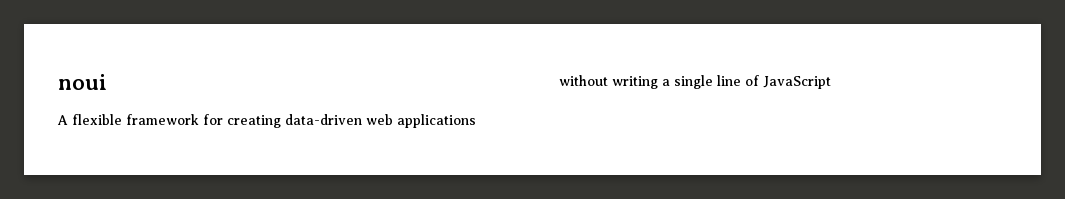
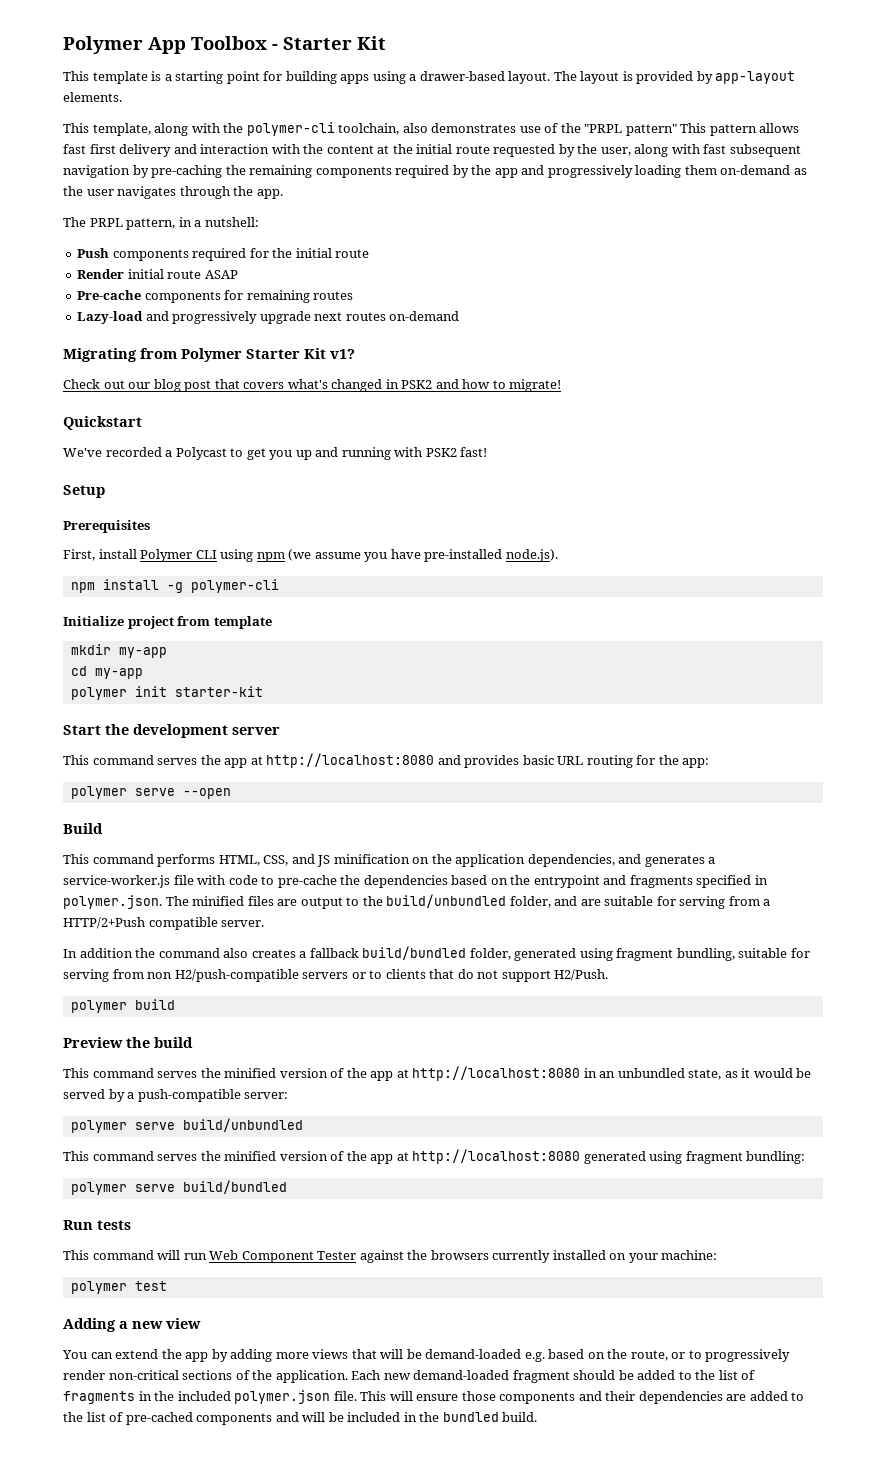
[58,74,107,90] [57,114,476,128] [559,75,831,89] noui // A flexible framework for creating data-driven web applications without writing a single line of JavaScript -> [63,36,386,54] [63,71,796,84] [63,92,122,102] [63,122,800,136] [63,144,801,157] [63,165,807,178] [63,186,283,199] [63,217,259,230] [77,248,370,261] [77,269,238,279] [77,290,354,303] [77,311,460,324] [63,348,355,362] [63,379,562,392] [63,416,142,430] [63,447,488,460] [63,485,105,498] [63,520,150,533] [63,549,558,562] [70,579,279,593] [63,616,272,629] [70,644,167,658] [70,666,143,679] [70,686,263,700] [63,724,280,738] [63,753,710,768] [70,786,231,799] [63,823,103,834] [63,854,716,867] [63,875,768,888] [63,894,771,909] [63,917,265,930] [63,946,810,961] [63,969,609,982] [70,999,175,1013] [63,1037,193,1048] [63,1066,812,1081] [63,1089,289,1102] [70,1118,303,1133] [63,1149,806,1164] [70,1180,287,1195] [63,1220,131,1230] [63,1250,718,1263] [70,1281,167,1294] [63,1318,201,1332] [62,1349,791,1362] [63,1370,756,1383] [63,1390,805,1404] [63,1412,538,1425] Polymer App Toolbox - Starter Kit // This template is a starting point for building apps using a drawer-based layout. The layout is provided by app-layout elements. // This template, along with the polymer-cli toolchain, also demonstrates use of the "PRPL pattern" This pattern allows fast first delivery and interaction with the content at the initial route requested by the user, along with fast subsequent navigation by pre-caching the remaining components required by the app and progressively loading them on-demand as the user navigates through the app. // The PRPL pattern, in a nutshell: // Push components required for the initial route // Render initial route ASAP // Pre-cache components for remaining routes // Lazy-load and progressively upgrade next routes on-demand // Migrating from Polymer Starter Kit v1? // Check out our blog post that covers what's changed in PSK2 and how to migrate! // Quickstart // We've recorded a Polycast to get you up and running with PSK2 fast! // Setup // Prerequisites // First, install Polymer CLI using npm (we assume you have pre-installed node.js). // npm install -g polymer-cli // Initialize project from template // mkdir my-app // cd my-app // polymer init starter-kit // Start the development server // This command serves the app at http://localhost:8080 and provides basic URL routing for the app: // polymer serve --open // Build // This command performs HTML, CSS, and JS minification on the application dependencies, and generates a service-worker.js file with code to pre-cache the dependencies based on the entrypoint and fragments specified in polymer.json. The minified files are output to the build/unbundled folder, and are suitable for serving from a HTTP/2+Push compatible server. // In addition the command also creates a fallback build/bundled folder, generated using fragment bundling, suitable for serving from non H2/push-compatible servers or to clients that do not support H2/Push. // polymer build // Preview the build // This command serves the minified version of the app at http://localhost:8080 in an unbundled state, as it would be served by a push-compatible server: // polymer serve build/unbundled // This command serves the minified version of the app at http://localhost:8080 generated using fragment bundling: // polymer serve build/bundled // Run tests // This command will run Web Component Tester against the browsers currently installed on your machine: // polymer test // Adding a new view // You can extend the app by adding more views that will be demand-loaded e.g. based on the route, or to progressively render non-critical sections of the application. Each new demand-loaded fragment should be added to the list of fragments in the included polymer.json file. This will ensure those components and their dependencies are added to the list of pre-cached components and will be included in the bundled build.

